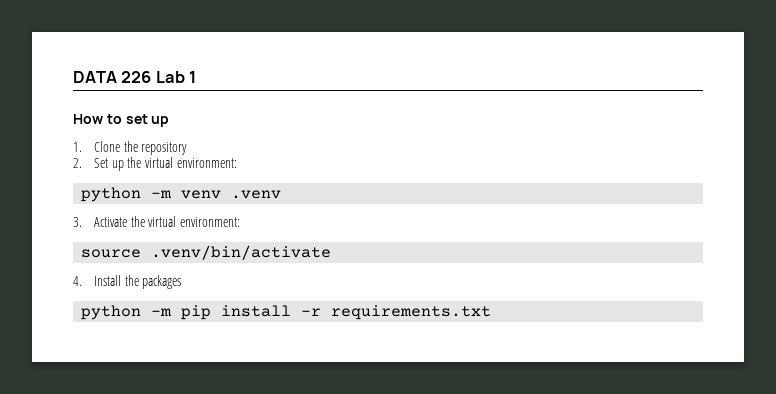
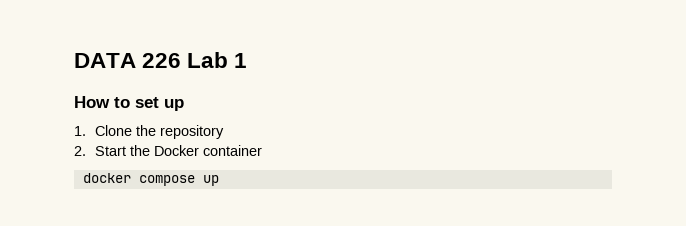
[94,157,237,171] [81,187,282,202] [73,216,241,227] [81,245,332,260] [73,275,182,289] [81,305,492,320] Set up the virtual environment: // python -m venv .venv // 3. Activate the virtual environment: // source .venv/bin/activate // 4. Install the packages // python -m pip install -r requirements.txt -> [94,145,262,156] [82,173,219,186] Start the Docker container // docker compose up

